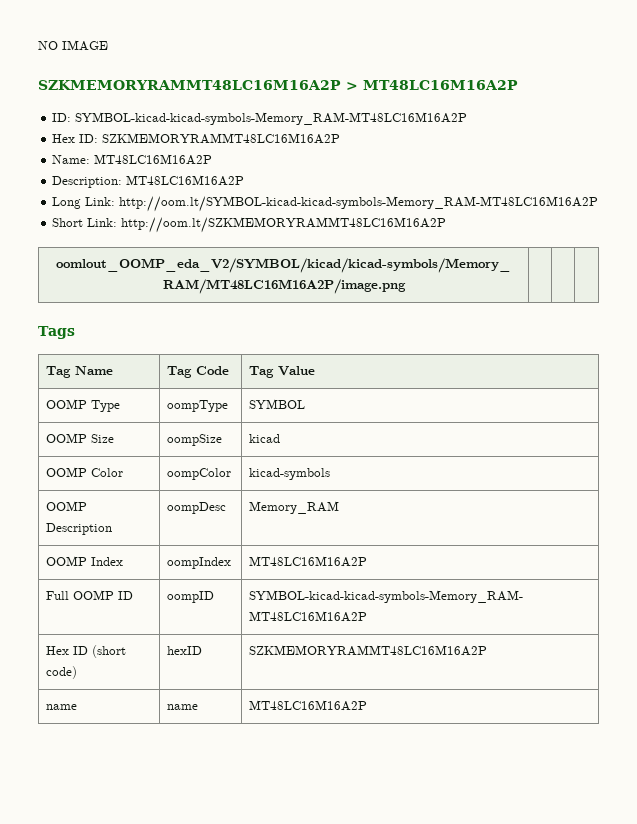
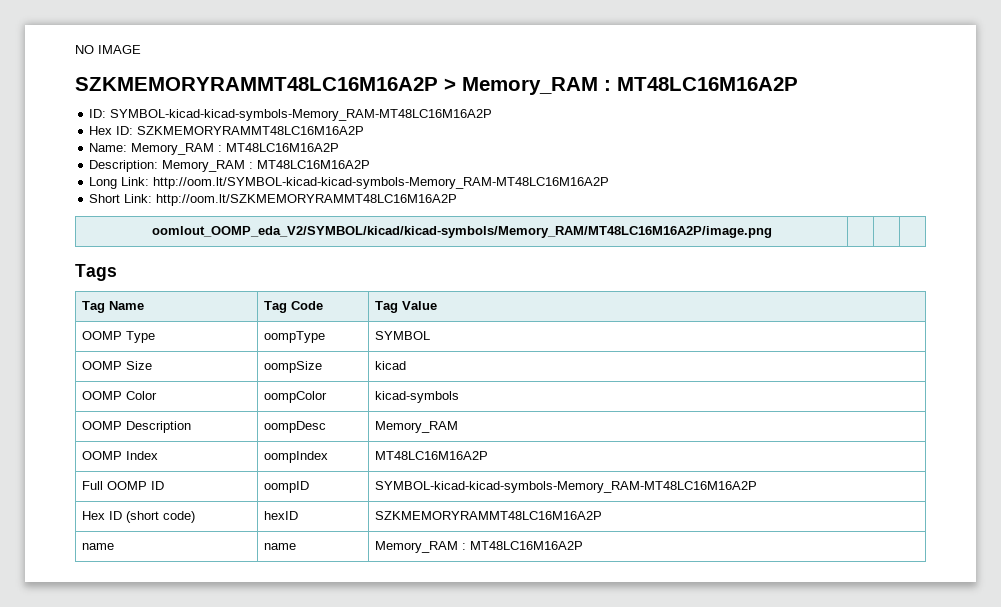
(358, 86) none -> [462,77,611,95] Memory_RAM :
(91, 159) none -> [131,143,223,155] Memory_RAM :
(123, 182) none -> [162,160,254,172] Memory_RAM :
(199, 707) none -> [375,541,467,553] Memory_RAM :

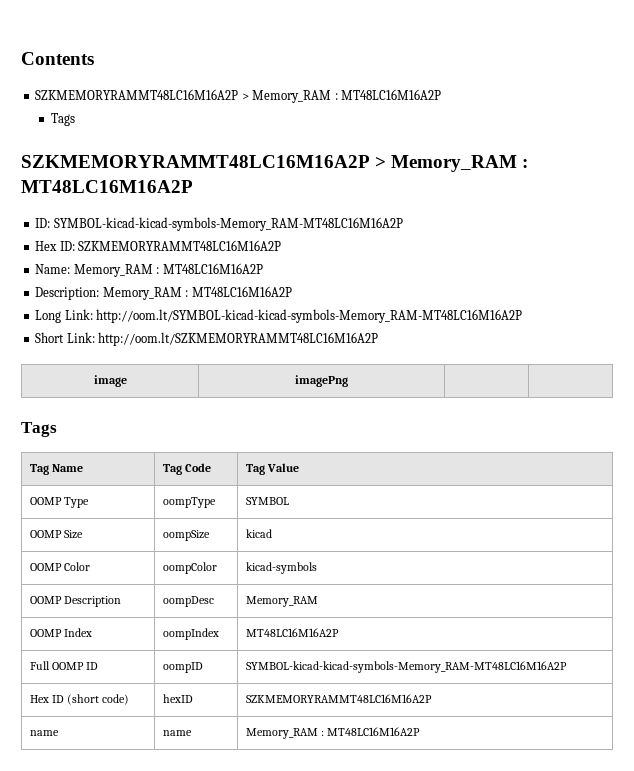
[75,45,141,54] NO IMAGE -> [21,52,94,65] [35,89,442,103] [51,113,76,126] Contents // SZKMEMORYRAMMT48LC16M16A2P > Memory_RAM : MT48LC16M16A2P // Tags
[151,226,772,238] oomlout_OOMP_eda_V2/SYMBOL/kicad/kicad-symbols/Memory_RAM/MT48LC16M16A2P/image.png | -> [93,375,127,387] [295,375,348,387] image | imagePng

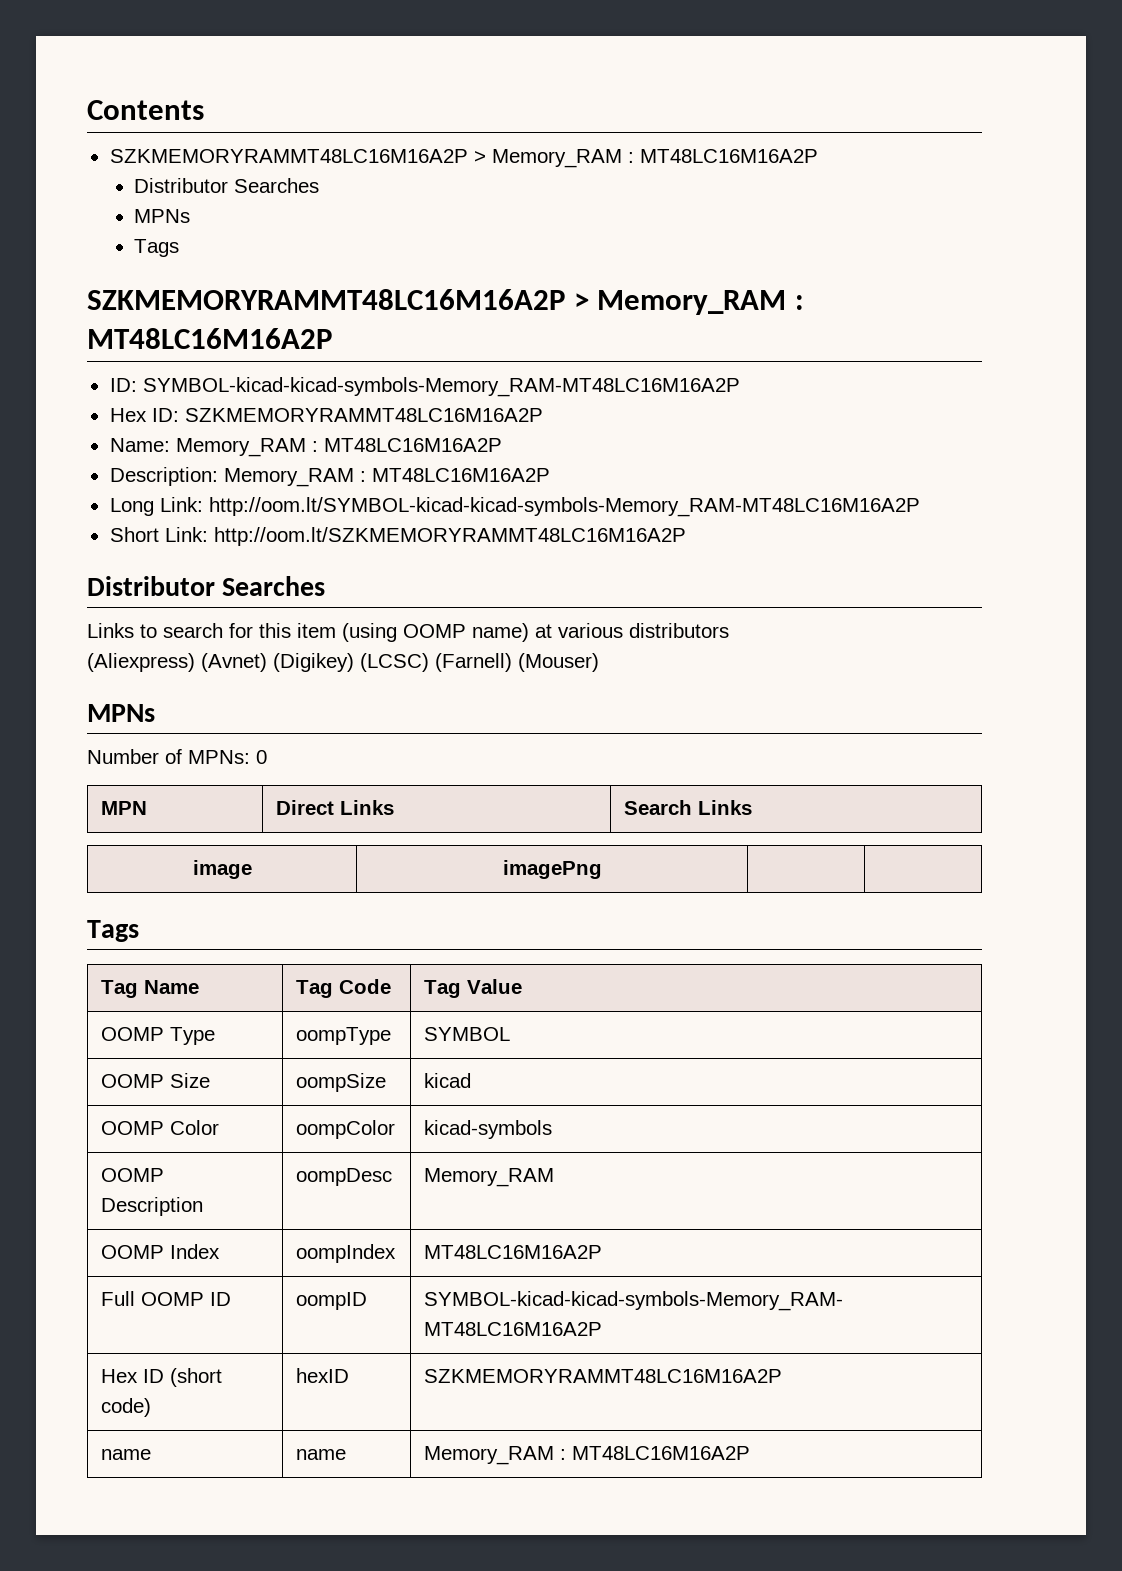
(442, 94) none -> [134,178,320,193] [134,209,191,223] // Distributor Searches // MPNs
(379, 339) none -> [87,576,326,596] [87,623,729,642] [87,653,599,672] [87,704,155,722] [87,749,267,764] [100,801,147,815] [275,800,394,815] [623,800,752,815] // Distributor Searches // Links to search for this item (using OOMP name) at various distributors // (Aliexpress) (Avnet) (Digikey) (LCSC) (Farnell) (Mouser) // MPNs // Number of MPNs: 0 // MPN | Direct Links | Search Links

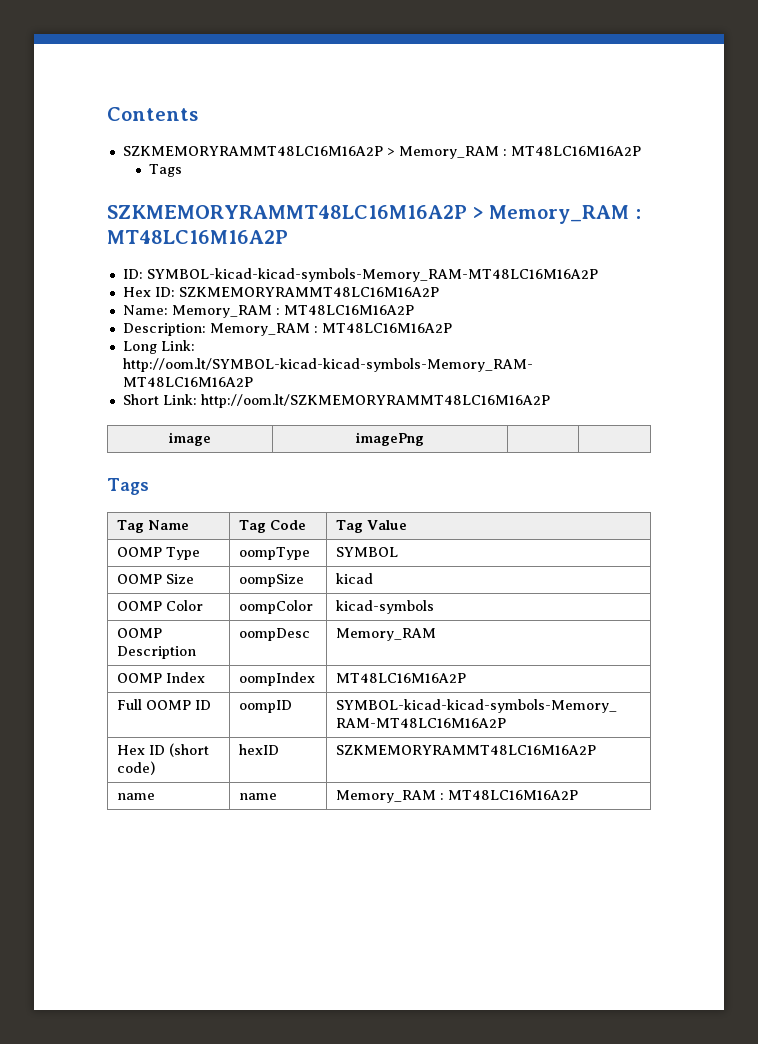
[134,178,320,193] [134,209,191,223] // Distributor Searches // MPNs -> (641, 151) none
[87,576,326,596] [87,623,729,642] [87,653,599,672] [87,704,155,722] [87,749,267,764] [100,801,147,815] [275,800,394,815] [623,800,752,815] // Distributor Searches // Links to search for this item (using OOMP name) at various distributors // (Aliexpress) (Avnet) (Digikey) (LCSC) (Farnell) (Mouser) // MPNs // Number of MPNs: 0 // MPN | Direct Links | Search Links -> (550, 401) none

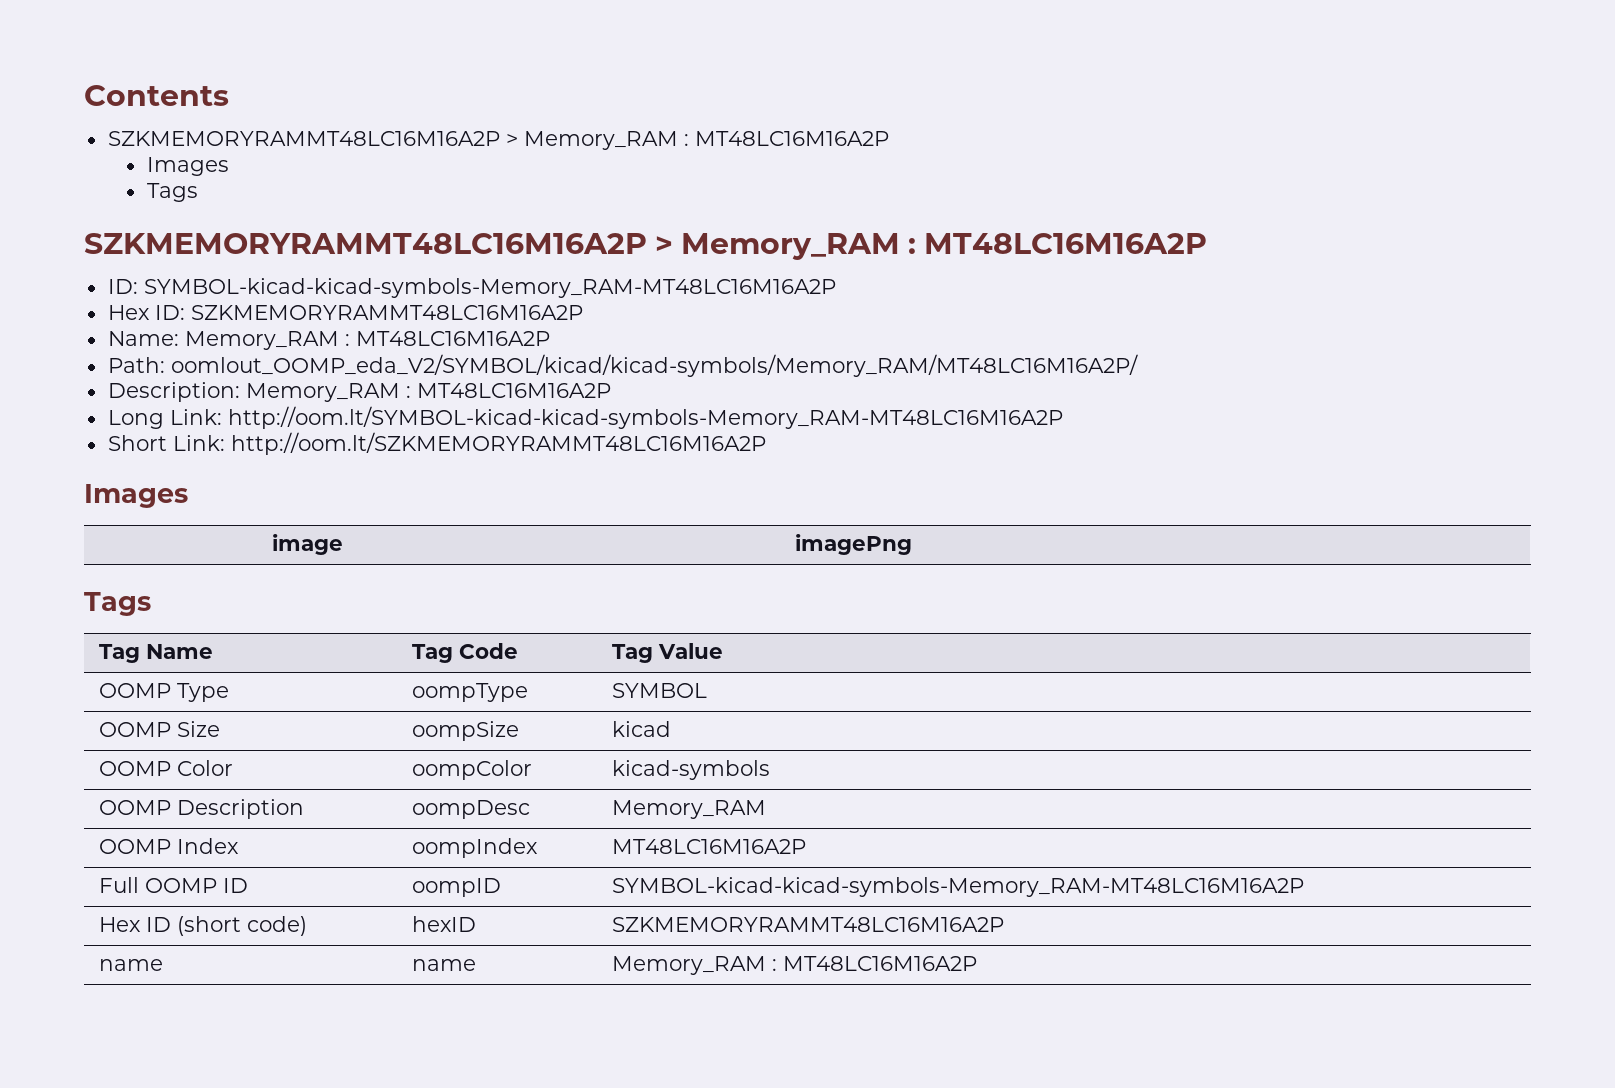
(641, 151) none -> [146,157,229,176] // Images
(414, 310) none -> [107,354,1138,377] // Path: oomlout_OOMP_eda_V2/SYMBOL/kicad/kicad-symbols/Memory_RAM/MT48LC16M16A2P/
(550, 401) none -> [84,484,188,508] // Images

